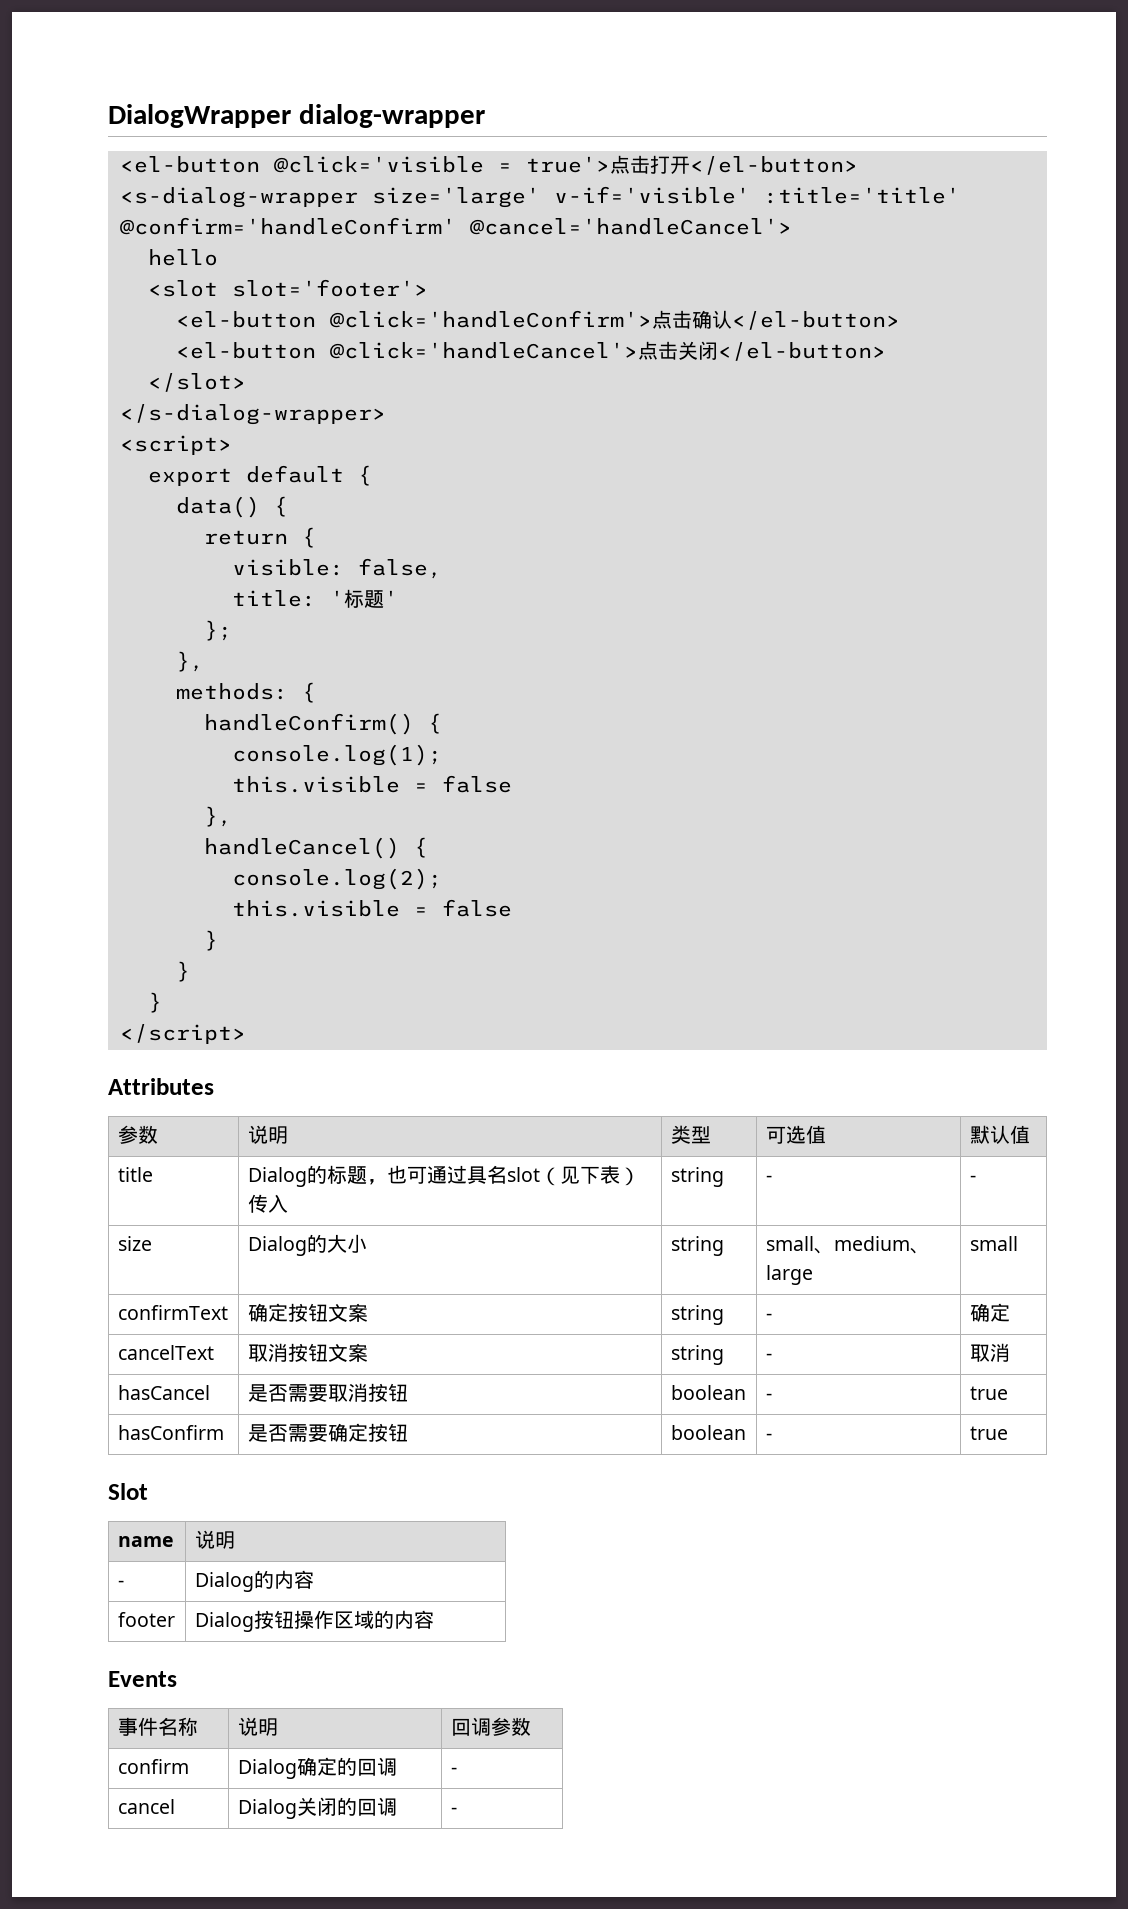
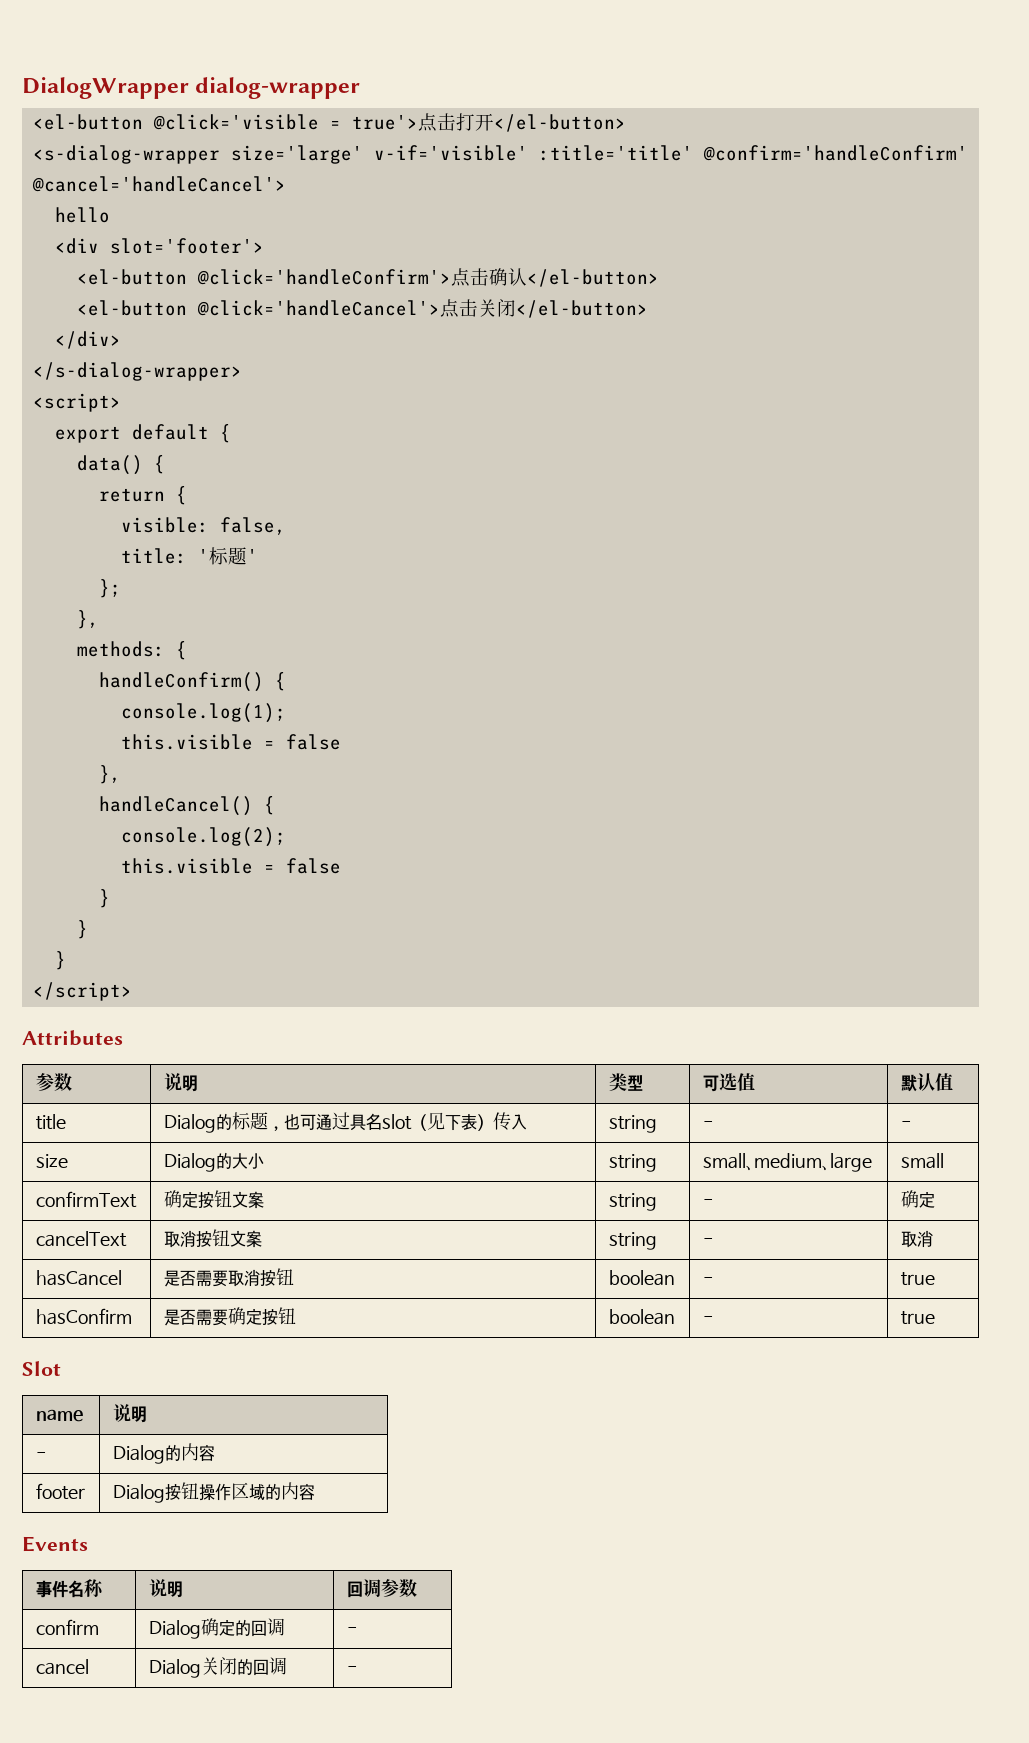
[147,280,218,297] <slot -> [54,238,99,254] <div
[147,373,246,392] </slot> -> [54,331,121,349] </div>

